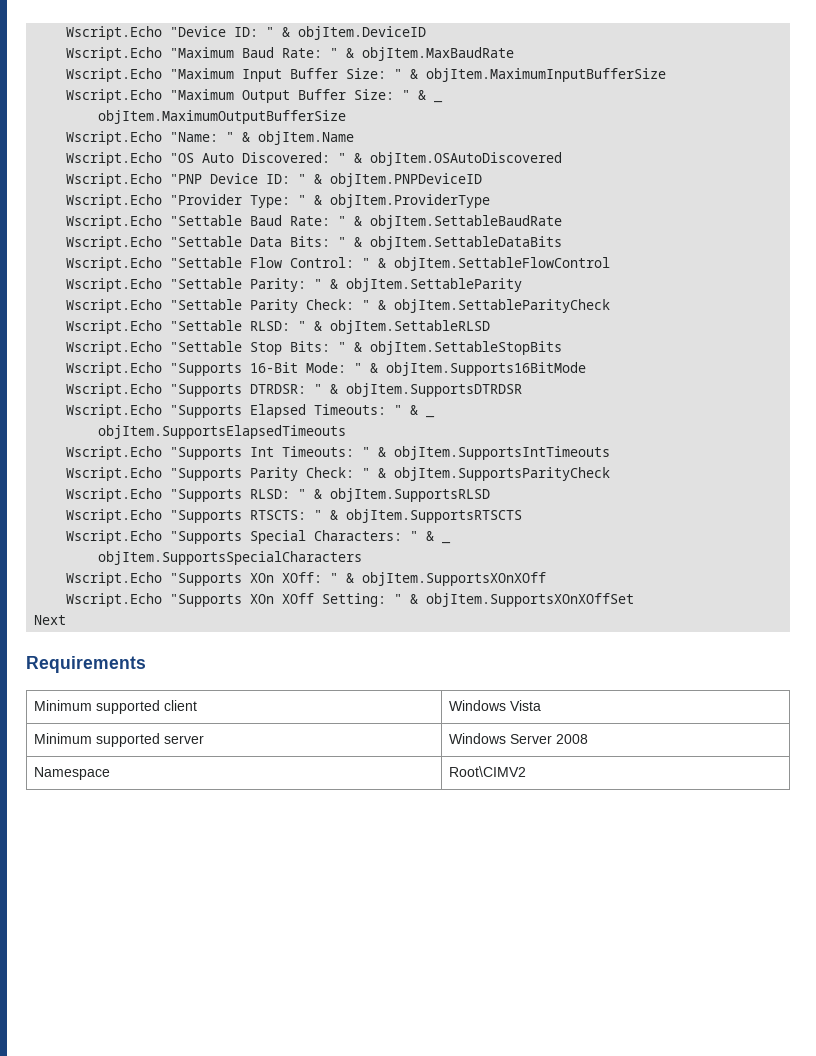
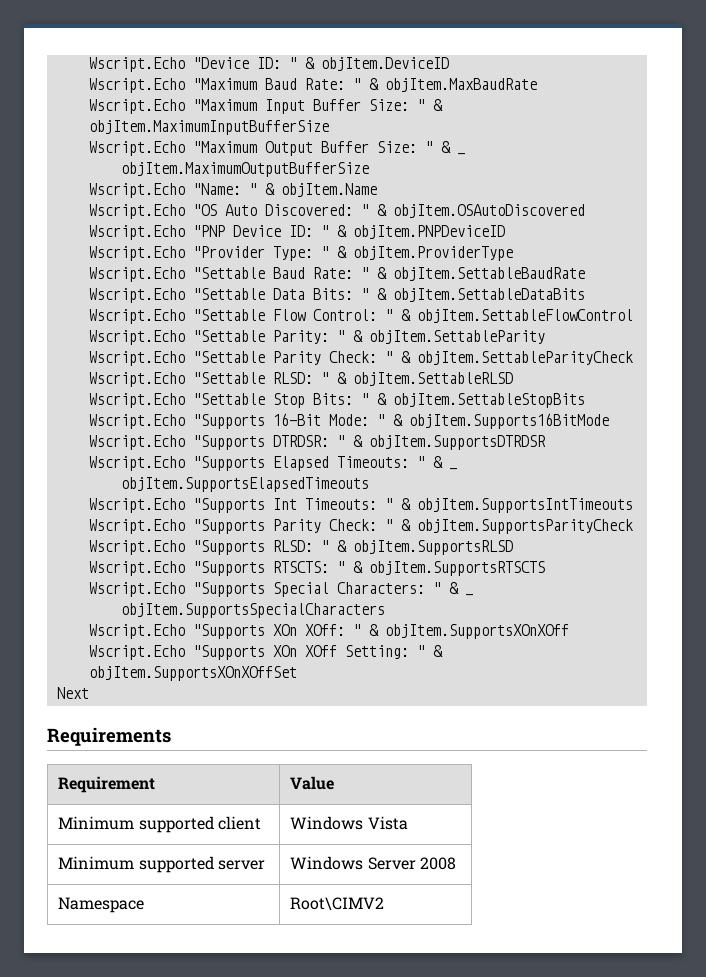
(146, 664) none -> [58,776,156,793] [290,776,335,790] // Requirement | Value

